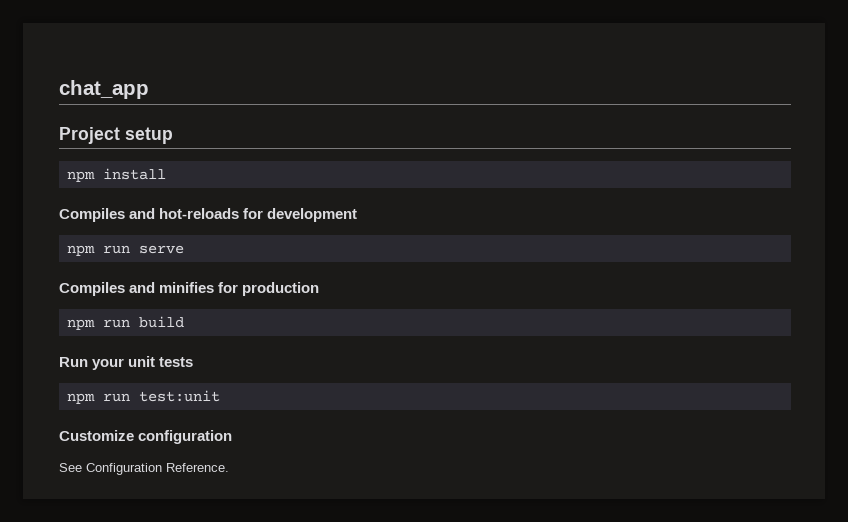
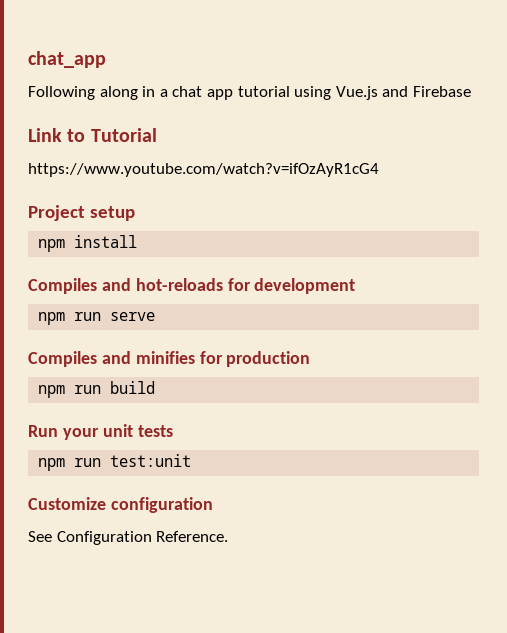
(149, 89) none -> [28,86,471,100] [28,128,157,142] [28,163,379,177] // Following along in a chat app tutorial using Vue.js and Firebase // Link to Tutorial // https://www.youtube.com/watch?v=ifOzAyR1cG4

